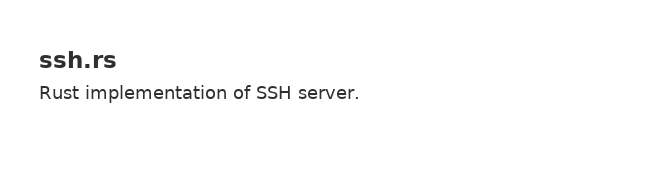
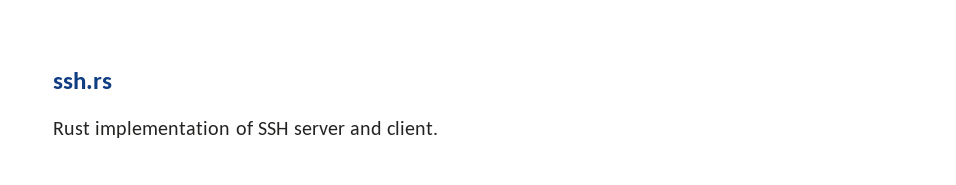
[297,89,360,99] server. -> [293,121,439,135] server and client.

